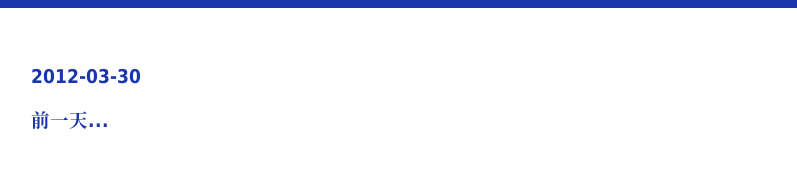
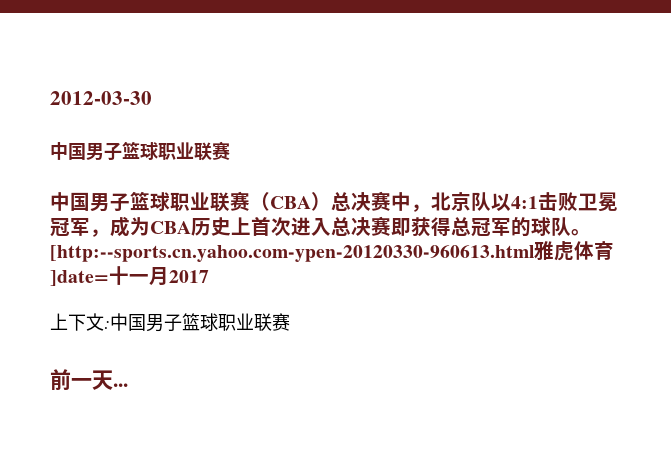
(141, 76) none -> [50,141,230,161] [50,191,618,212] [50,216,591,237] [50,241,614,262] [50,266,209,286] [50,313,290,332] // 中国男子篮球职业联赛 // 中国男子篮球职业联赛（CBA）总决赛中，北京队以4:1击败卫冕冠军，成为CBA历史上首次进入总决赛即获得总冠军的球队。[http:--sports.cn.yahoo.com-ypen-20120330-960613.html雅虎体育]date=十一月2017 // 上下文:中国男子篮球职业联赛

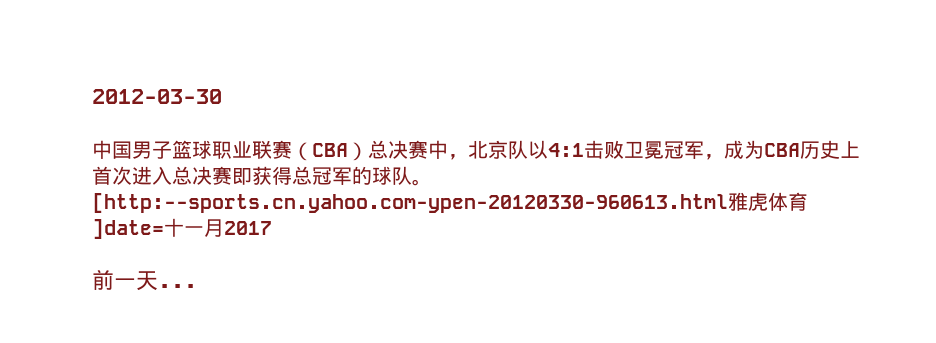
[50,191,250,212] // 中国男子篮球职业联赛 -> (292, 149) none
[50,313,290,332] // 上下文:中国男子篮球职业联赛 -> (272, 228) none

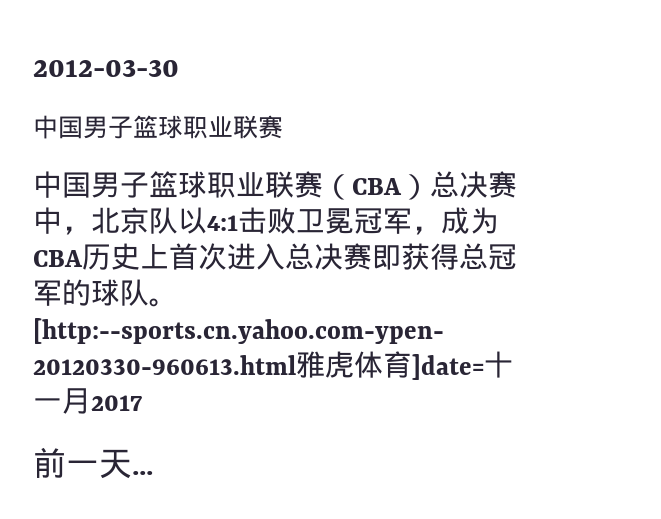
(292, 149) none -> [33,171,323,198] // 中国男子篮球职业联赛

